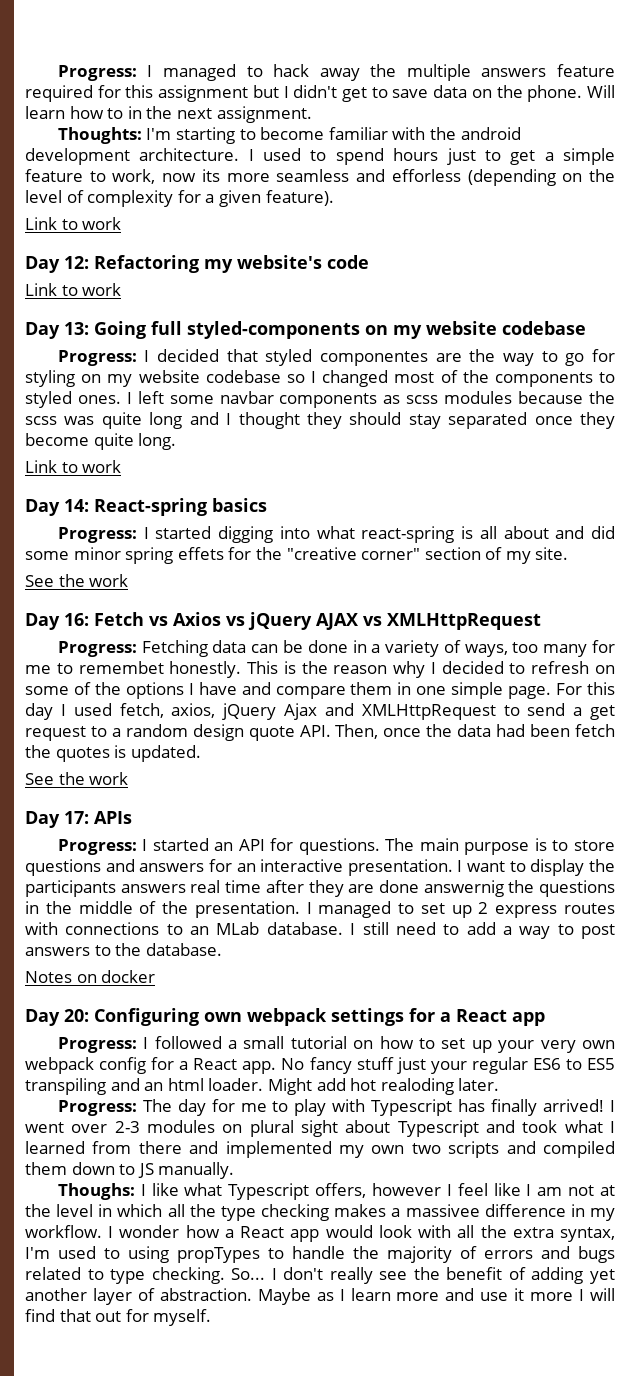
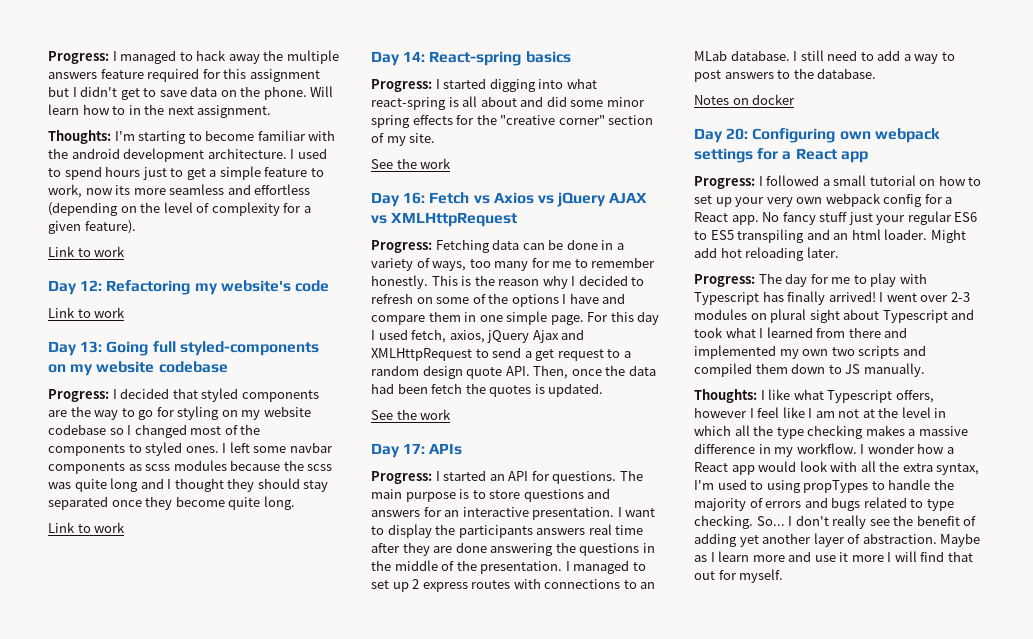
[391,169,461,182] efforless -> [254,184,311,195] effortless
[320,351,429,366] componentes -> [241,390,319,402] components
[177,547,224,560] effets -> [412,115,453,125] effects
[78,661,164,674] remembet -> [591,257,656,268] remember
[423,880,504,897] answernig -> [490,543,554,556] answering
[380,1078,454,1095] realoding -> [745,247,805,261] reloading
[57,1183,135,1200] Thoughs: -> [694,389,757,403] Thoughts:
[405,1204,480,1217] massivee -> [918,426,968,436] massive

